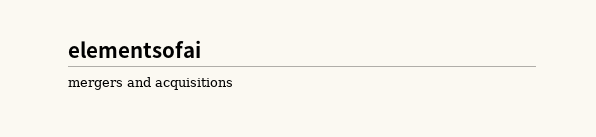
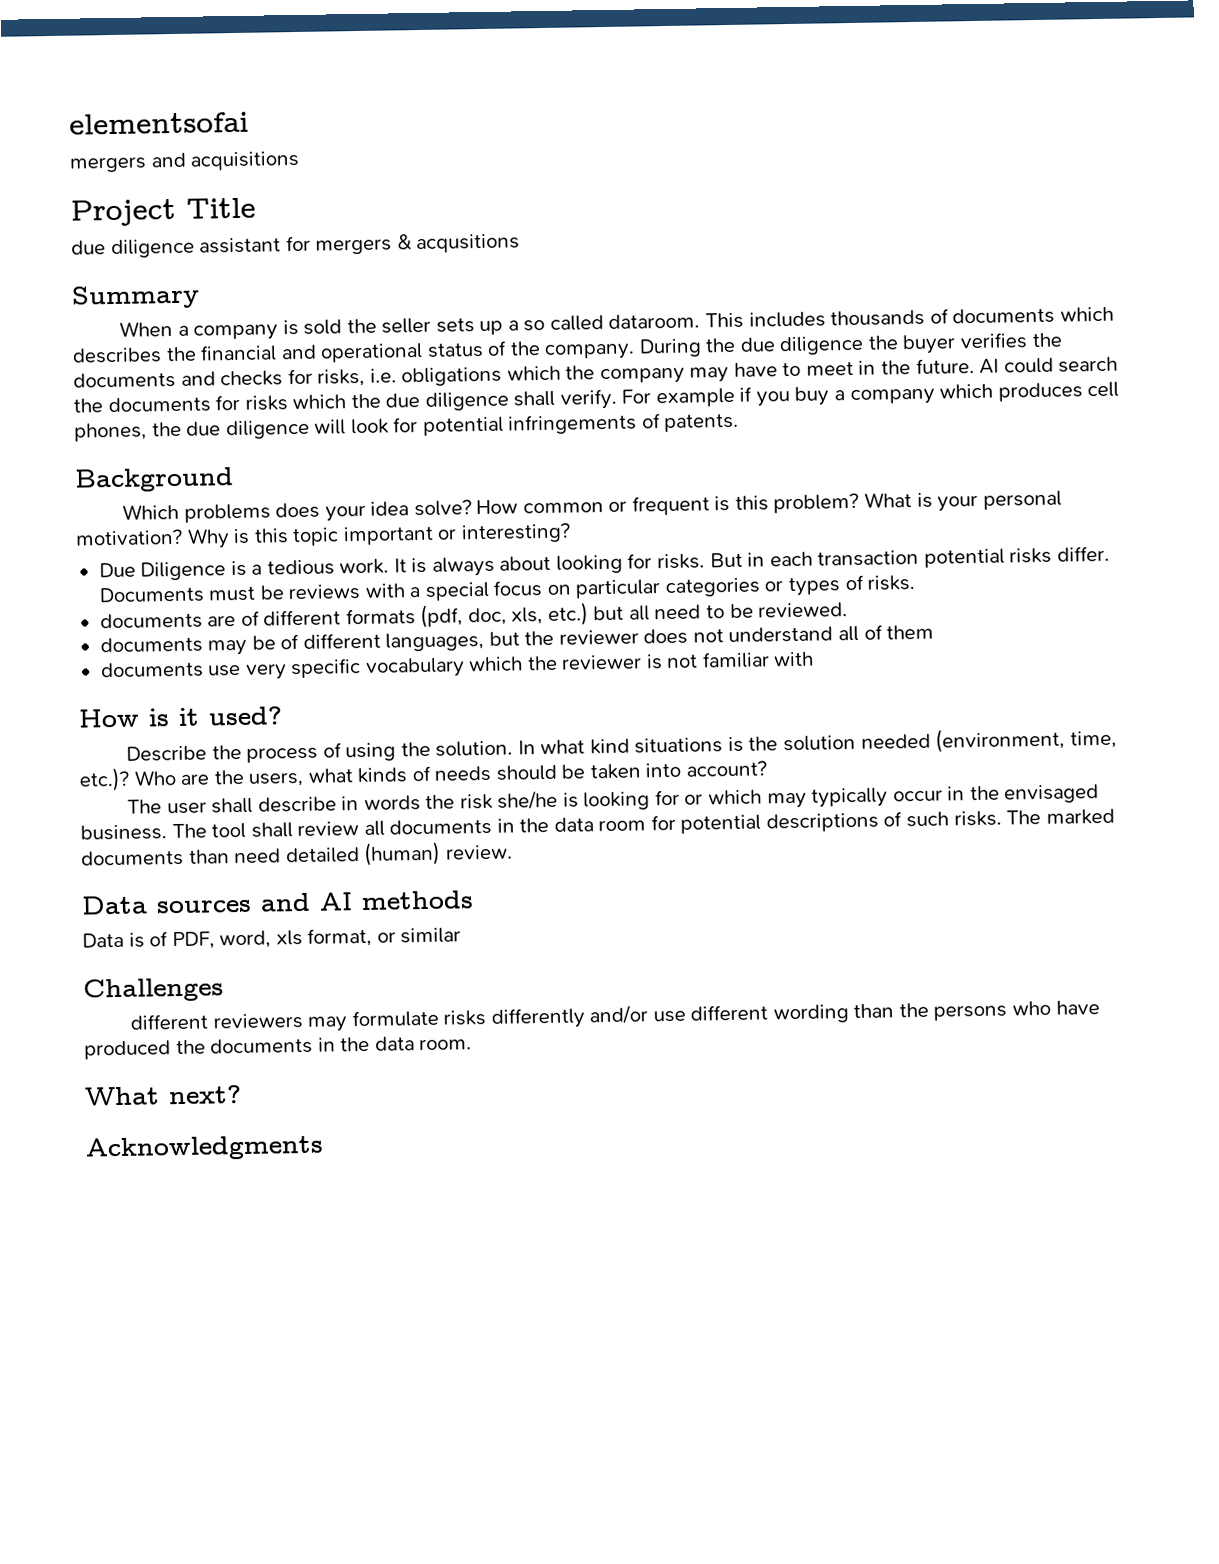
(233, 84) none -> [70,197,256,227] [71,233,521,259] [71,284,200,310] [119,306,1114,341] [72,332,1062,364] [73,356,1119,389] [73,381,1120,414] [74,413,740,442] [74,467,234,493] [122,490,1062,523] [75,522,571,549] [98,545,1110,581] [98,574,916,604] [99,602,849,630] [99,624,935,656] [100,651,815,680] [78,706,283,728] [126,727,1117,763] [79,760,767,792] [127,784,1100,815] [80,808,1115,841] [81,841,513,867] [81,890,474,915] [82,927,462,950] [83,977,224,1003] [130,1000,1100,1032] [84,1036,473,1060] [84,1085,242,1106] [85,1134,324,1162] // Project Title // due diligence assistant for mergers & acqusitions // Summary // When a company is sold the seller sets up a so called dataroom. This includes thousands of documents which describes the financial and operational status of the company. During the due diligence the buyer verifies the documents and checks for risks, i.e. obligations which the company may have to meet in the future. AI could search the documents for risks which the due diligence shall verify. For example if you buy a company which produces cell phones, the due diligence will look for potential infringements of patents. // Background // Which problems does your idea solve? How common or frequent is this problem? What is your personal motivation? Why is this topic important or interesting? // Due Diligence is a tedious work. It is always about looking for risks. But in each transaction potential risks differ. Documents must be reviews with a special focus on particular categories or types of risks. // documents are of different formats (pdf, doc, xls, etc.) but all need to be reviewed. // documents may be of different languages, but the reviewer does not understand all of them // documents use very specific vocabulary which the reviewer is not familiar with // How is it used? // Describe the process of using the solution. In what kind situations is the solution needed (environment, time, etc.)? Who are the users, what kinds of needs should be taken into account? // The user shall describe in words the risk she/he is looking for or which may typically occur in the envisaged business. The tool shall review all documents in the data room for potential descriptions of such risks. The marked documents than need detailed (human) review. // Data sources and AI methods // Data is of PDF, word, xls format, or similar // Challenges // different reviewers may formulate risks differently and/or use different wording than the persons who have produced the documents in the data room. // What next? // Acknowledgments

